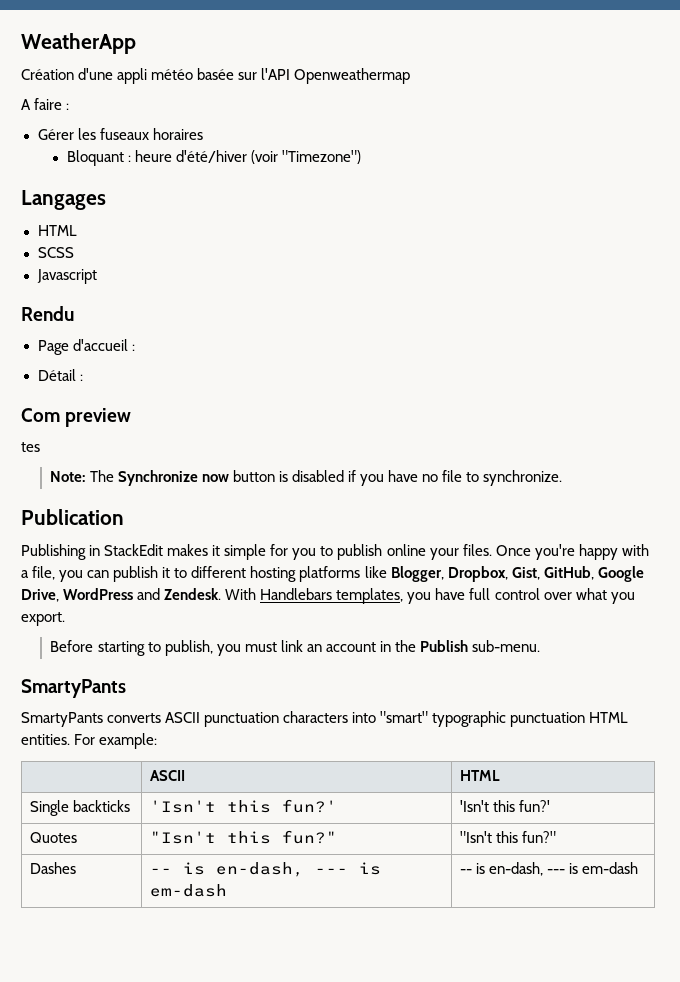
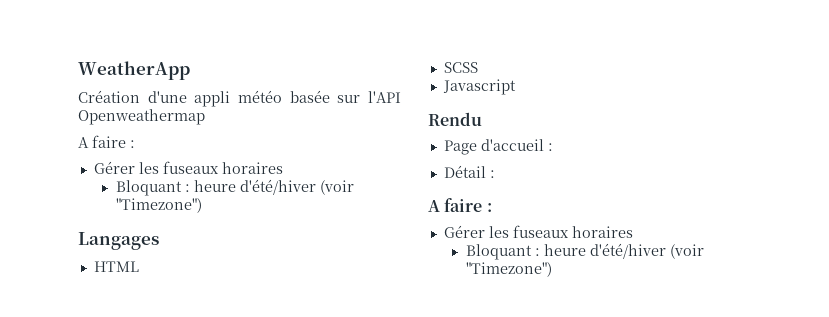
[21,408,132,427] [21,442,40,452] [50,470,563,486] [21,509,124,525] [21,544,649,560] [21,566,644,582] [21,588,635,604] [21,612,65,626] [50,640,541,656] [21,679,126,698] [21,711,629,727] [21,733,158,749] [150,770,186,781] [460,770,501,781] [30,800,131,816] [150,799,338,813] [460,800,551,812] [30,832,78,843] [150,830,338,844] [460,831,557,843] [30,862,77,874] [150,862,382,877] [150,884,228,897] [460,862,639,876] Com preview // tes // Note: The Synchronize now button is disabled if you have no file to synchronize. // Publication // Publishing in StackEdit makes it simple for you to publish online your files. Once you're happy with a file, you can publish it to different hosting platforms like Blogger, Dropbox, Gist, GitHub, Google Drive, WordPress and Zendesk. With Handlebars templates, you have full control over what you export. // Before starting to publish, you must link an account in the Publish sub-menu. // SmartyPants // SmartyPants converts ASCII punctuation characters into "smart" typographic punctuation HTML entities. For example: // | ASCII | HTML // Single backticks | 'Isn't this fun?' | 'Isn't this fun?' // Quotes | "Isn't this fun?" | "Isn't this fun?" // Dashes | -- is en-dash, --- is em-dash | -- is en-dash, --- is em-dash -> [428,198,492,212] [443,225,633,238] [465,243,704,260] [465,262,552,277] A faire : // Gérer les fuseaux horaires // Bloquant : heure d'été/hiver (voir "Timezone")

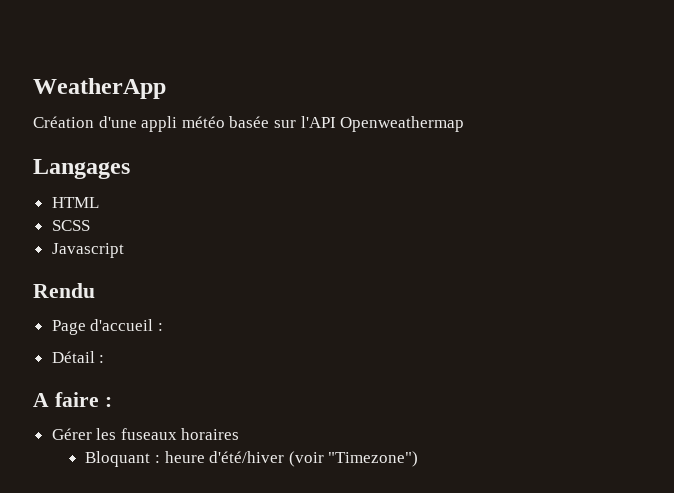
[78,135,135,148] [93,161,283,174] [115,179,354,196] [115,198,202,213] // A faire : // Gérer les fuseaux horaires // Bloquant : heure d'été/hiver (voir "Timezone") -> (465, 124) none

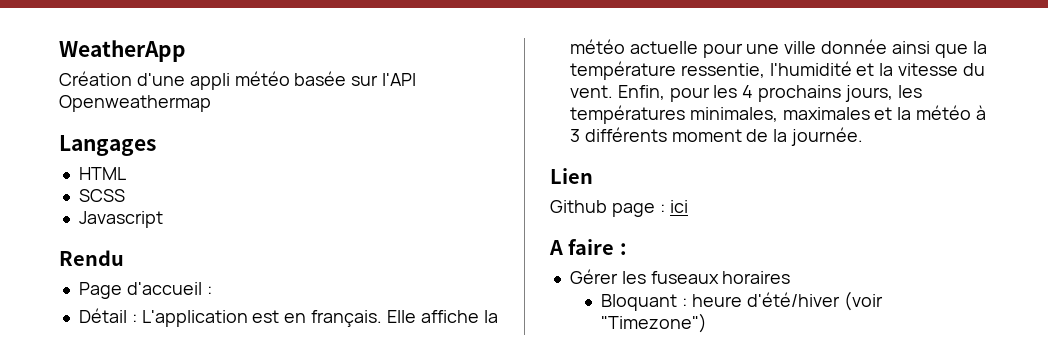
(105, 359) none -> [141,310,498,327] [569,39,987,58] [569,61,985,80] [569,85,922,102] [569,105,986,124] [569,127,864,146] [550,168,593,184] [550,200,688,217] L'application est en français. Elle affiche la météo actuelle pour une ville donnée ainsi que la température ressentie, l'humidité et la vitesse du vent. Enfin, pour les 4 prochains jours, les températures minimales, maximales et la météo à 3 différents moment de la journée. // Lien // Github page : ici

